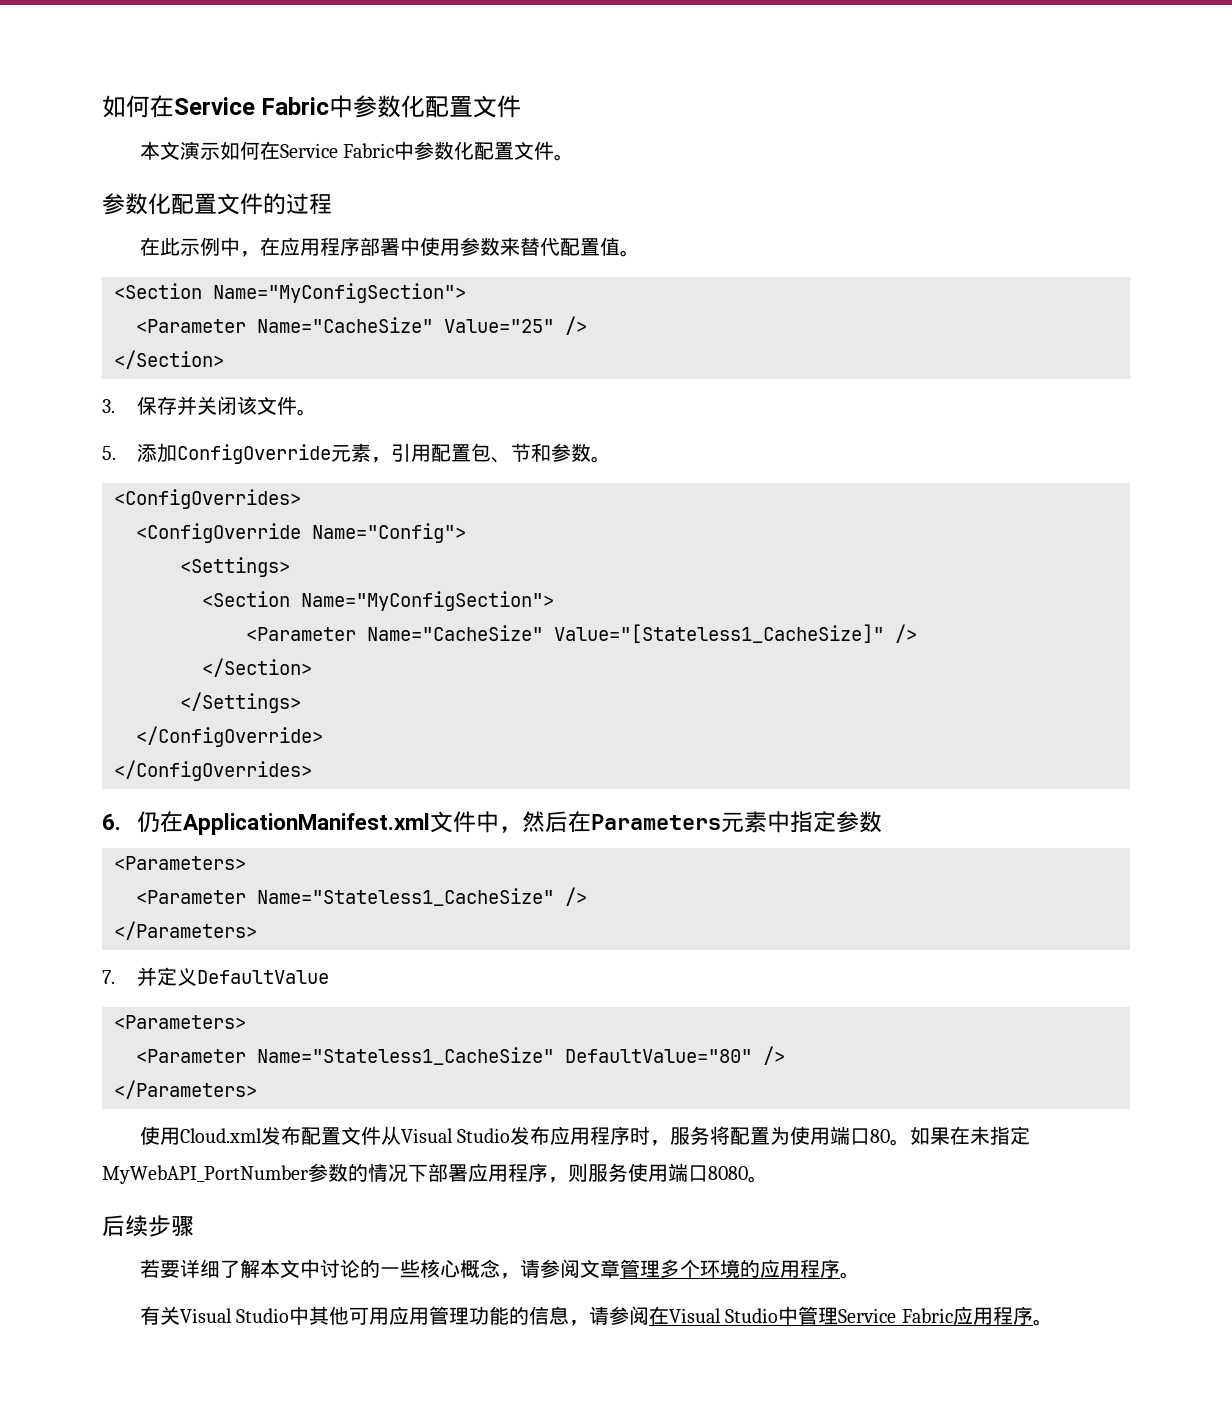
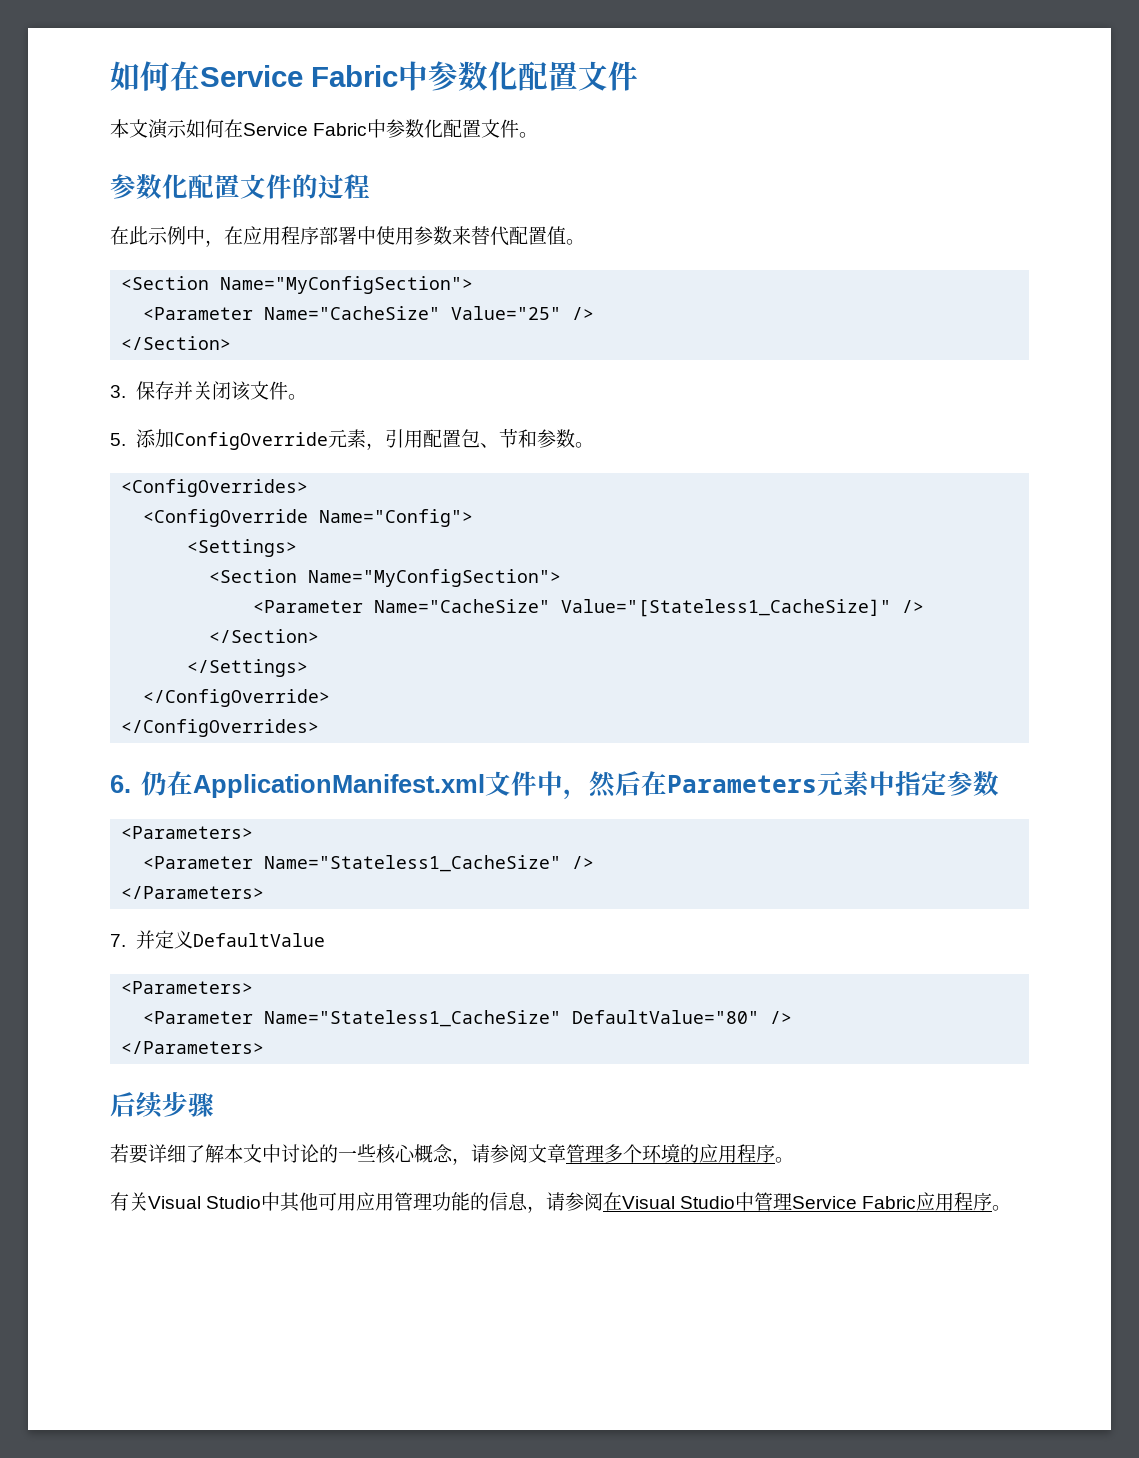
[139,1126,1030,1146] [102,1163,768,1184] // 使用Cloud.xml发布配置文件从Visual Studio发布应用程序时，服务将配置为使用端口80。如果在未指定MyWebAPI_PortNumber参数的情况下部署应用程序，则服务使用端口8080。 -> (265, 1047) none

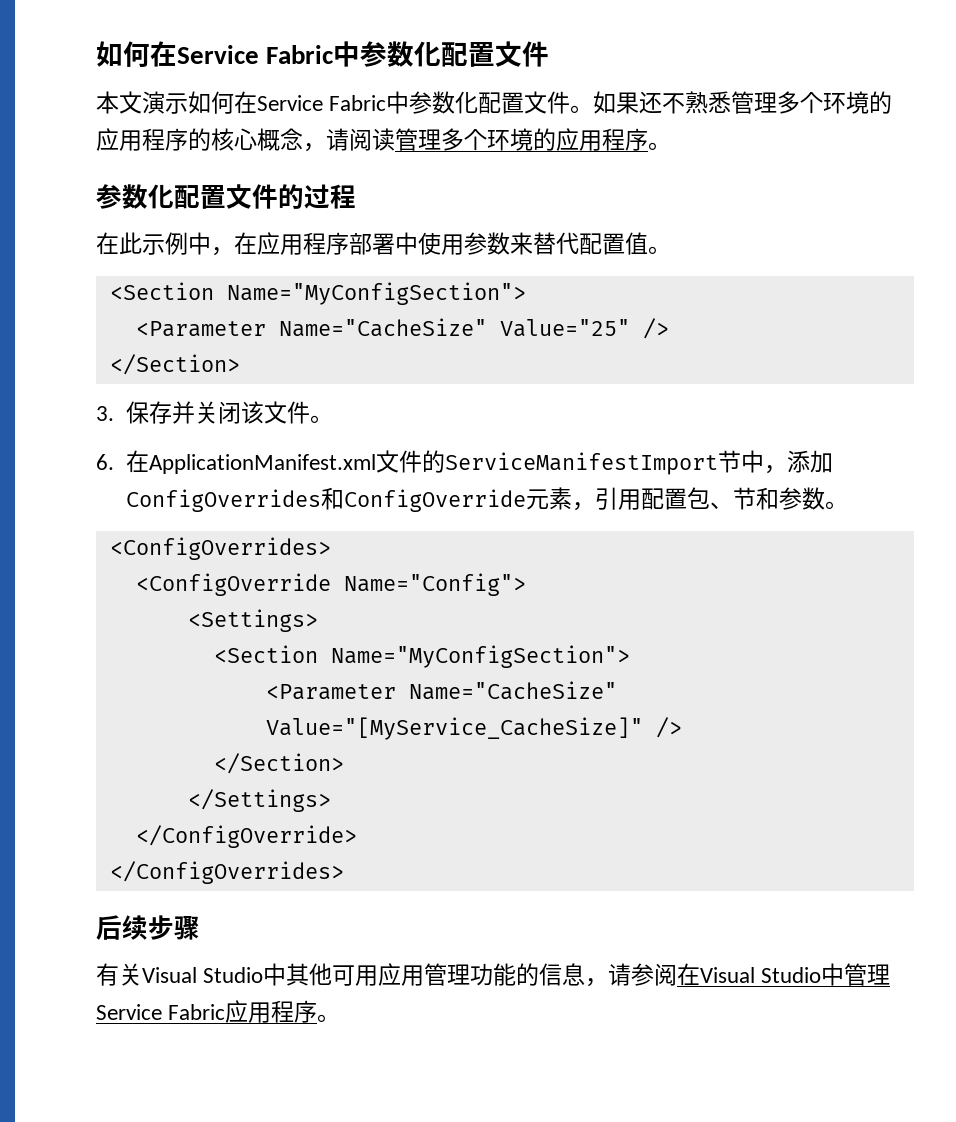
(539, 135) none -> [593,91,893,114] [96,128,671,152] 如果还不熟悉管理多个环境的应用程序的核心概念，请阅读管理多个环境的应用程序。
[110,429,174,448] 5.添加 -> [96,450,833,475] [125,487,344,512] 6.在ApplicationManifest.xml文件的ServiceManifestImport节中，添加ConfigOverrides和
[561,599,892,617] Value="[Stateless1_CacheSize]" -> [265,717,643,740] Value="[MyService_CacheSize]"
[110,771,999,800] [121,826,254,839] [143,855,595,872] [121,886,265,899] [110,930,325,949] [121,981,254,994] [143,1010,793,1027] [121,1041,265,1054] [110,1092,214,1118] [110,1144,794,1165] 6.仍在ApplicationManifest.xml文件中，然后在Parameters元素中指定参数 // <Parameters> // <Parameter Name="Stateless1_CacheSize" /> // </Parameters> // 7.并定义DefaultValue // <Parameters> // <Parameter Name="Stateless1_CacheSize" DefaultValue="80" /> // </Parameters> // 后续步骤 // 若要详细了解本文中讨论的一些核心概念，请参阅文章管理多个环境的应用程序。 -> [96,915,200,940] 后续步骤

